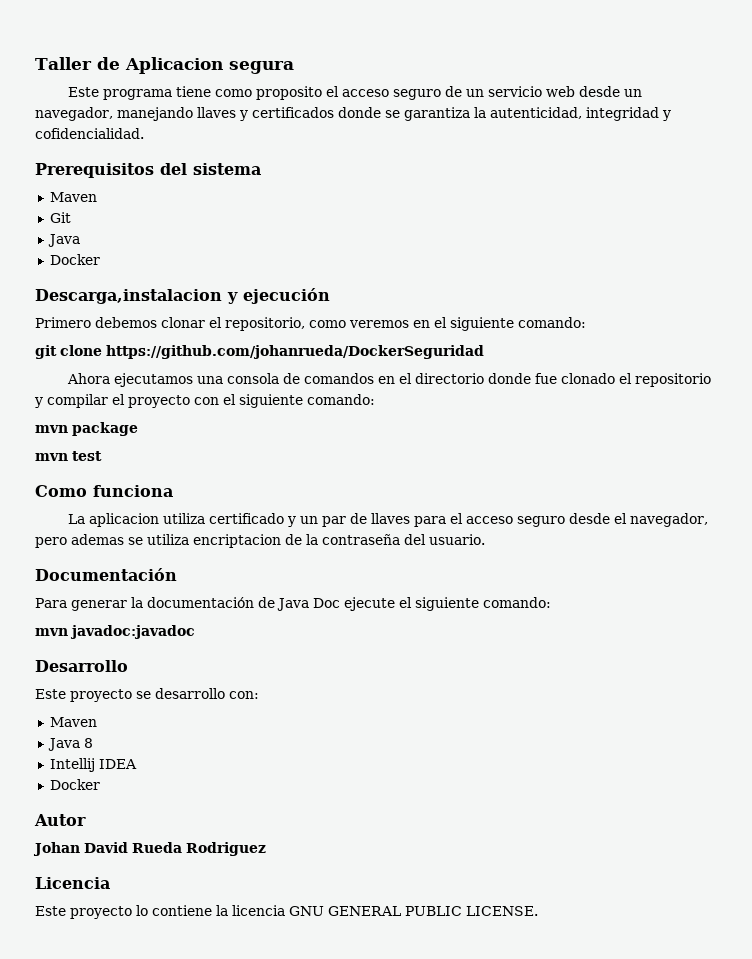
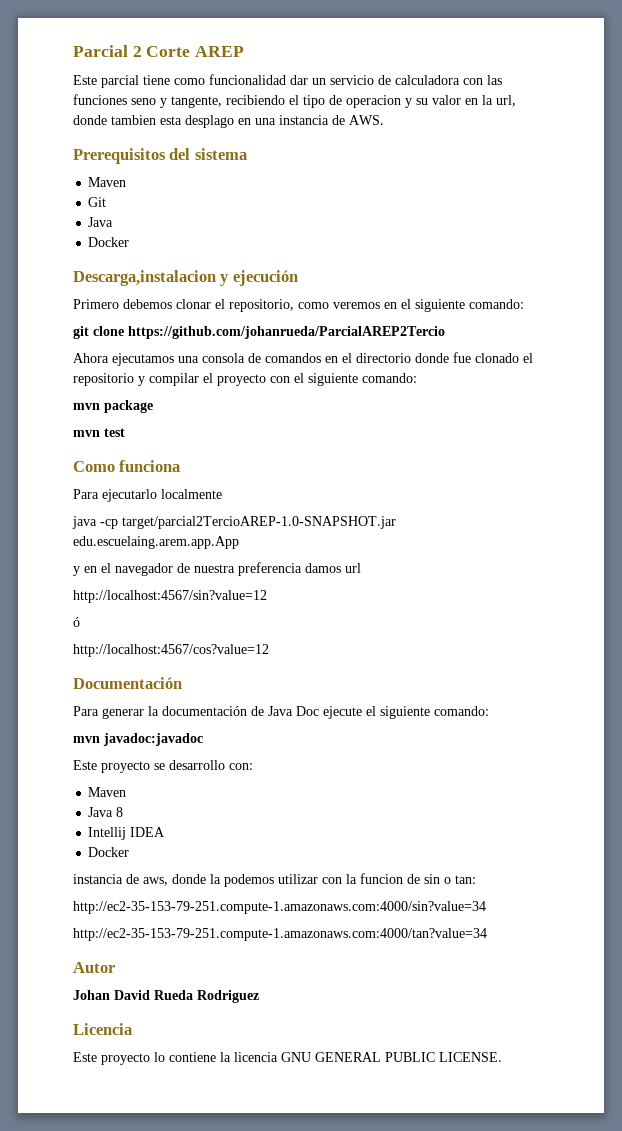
[35,57,294,74] [67,87,172,100] Taller de Aplicacion segura // Este programa -> [73,45,245,57] [73,75,139,88] Parcial 2 Corte AREP // Este parcial
[255,86,642,100] [35,107,671,121] [35,128,144,139] proposito el acceso seguro de un servicio web desde un navegador, manejando llaves y certificados donde se garantiza la autenticidad, integridad y cofidencialidad. -> [209,74,502,85] [73,94,516,108] [73,115,384,128] funcionalidad dar un servicio de calculadora con las funciones seno y tangente, recibiendo el tipo de operacion y su valor en la url, donde tambien esta desplago en una instancia de AWS.
[106,345,484,359] https://github.com/johanrueda/DockerSeguridad -> [128,326,445,339] https://github.com/johanrueda/ParcialAREP2Tercio
[67,513,708,527] [35,534,485,548] La aplicacion utiliza certificado y un par de llaves para el acceso seguro desde el navegador, pero ademas se utiliza encriptacion de la contraseña del usuario. -> [73,489,222,502] [72,516,396,529] [73,536,239,549] [73,562,361,576] [73,590,267,603] [73,617,80,627] [73,644,269,657] Para ejecutarlo localmente // java -cp target/parcial2TercioAREP-1.0-SNAPSHOT.jar edu.escuelaing.arem.app.App // y en el navegador de nuestra preferencia damos url // http://localhost:4567/sin?value=12 // ó // http://localhost:4567/cos?value=12
[35,660,128,672] // Desarrollo -> (203, 739) none
(100, 784) none -> [73,873,476,887] [73,901,486,914] [73,928,487,941] // instancia de aws, donde la podemos utilizar con la funcion de sin o tan: // http://ec2-35-153-79-251.compute-1.amazonaws.com:4000/sin?value=34 // http://ec2-35-153-79-251.compute-1.amazonaws.com:4000/tan?value=34

